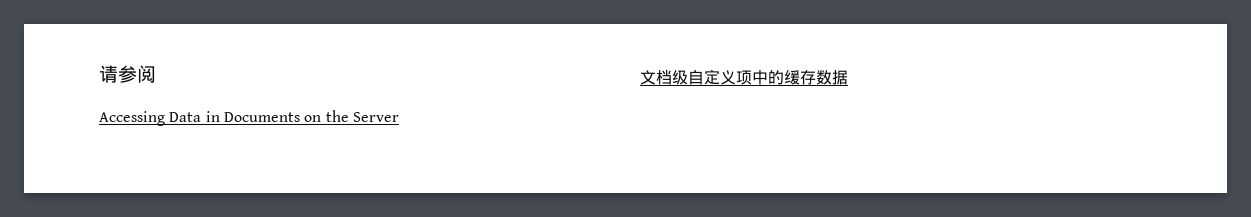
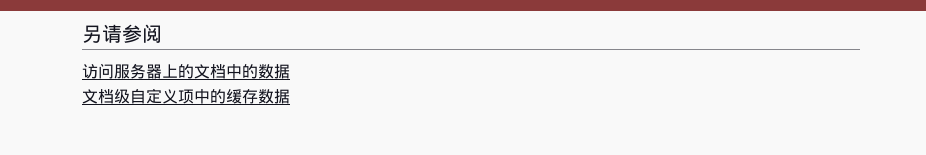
(99, 74) none -> [82,25,102,43] 另
[99,110,399,126] Accessing Data in Documents on the Server -> [82,63,290,79] 访问服务器上的文档中的数据

